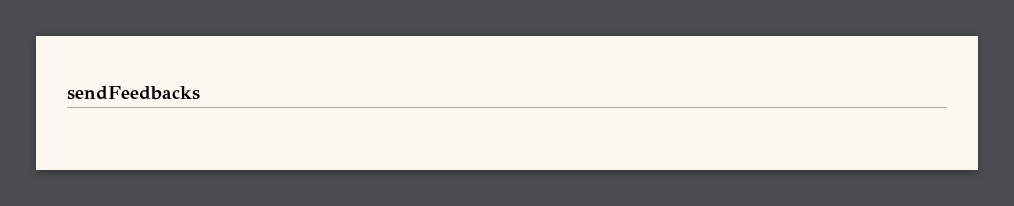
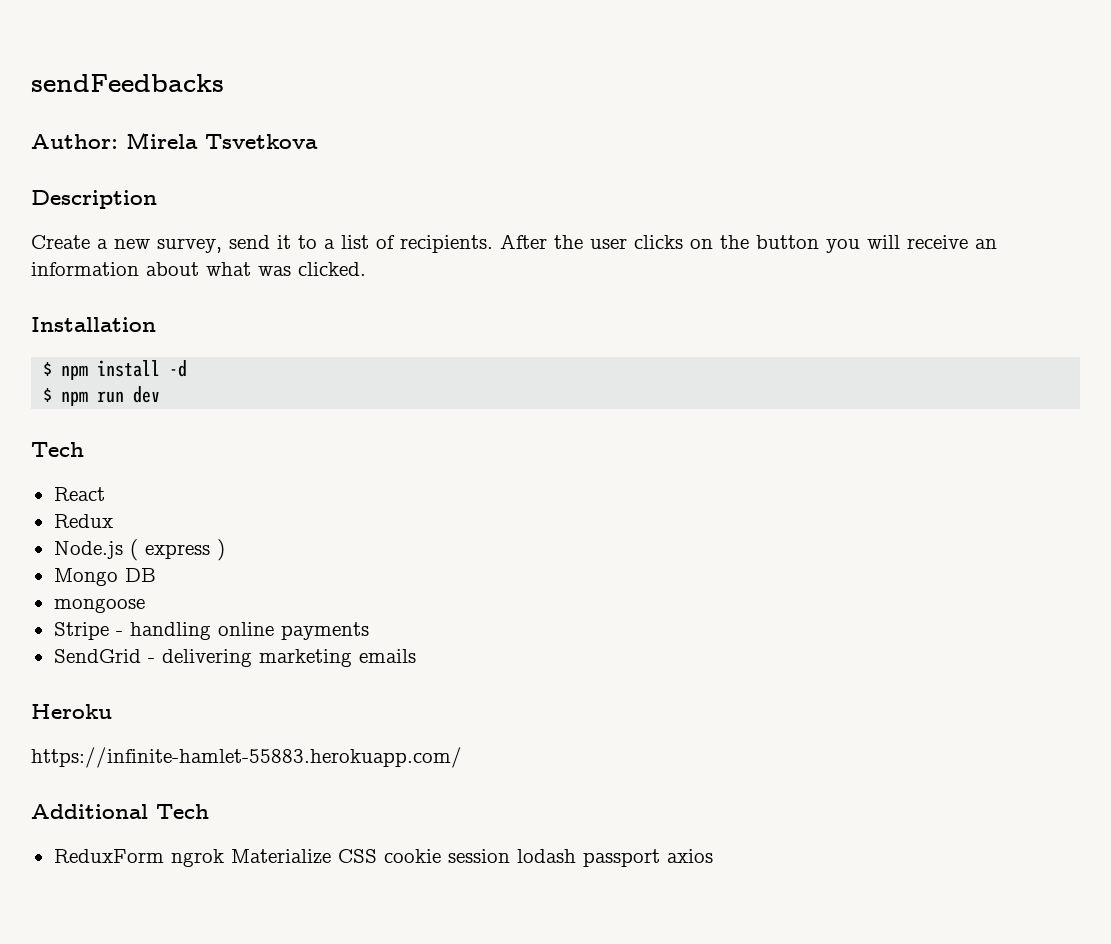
(200, 93) none -> [31,132,318,149] [31,190,157,209] [31,234,997,253] [31,262,366,276] [31,317,156,332] [43,360,188,380] [43,386,161,406] [31,442,84,457] [53,487,105,501] [53,514,113,528] [53,539,225,561] [53,568,156,586] [53,598,145,613] [53,622,369,640] [53,649,416,667] [31,704,112,719] [31,747,462,768] [31,804,209,819] [53,849,713,867] // Author: Mirela Tsvetkova // Description // Create a new survey, send it to a list of recipients. After the user clicks on the button you will receive an information about what was clicked. // Installation // $ npm install -d // $ npm run dev // Tech // React // Redux // Node.js ( express ) // Mongo DB // mongoose // Stripe - handling online payments // SendGrid - delivering marketing emails // Heroku // https://infinite-hamlet-55883.herokuapp.com/ // Additional Tech // ReduxForm ngrok Materialize CSS cookie session lodash passport axios

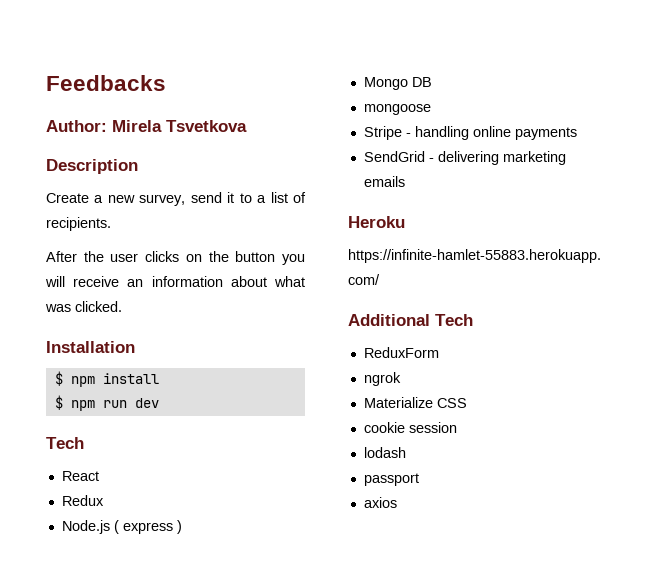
[31,74,224,92] sendFeedbacks -> [46,75,166,91] Feedbacks
(493, 244) none -> (111, 224) //
[169,360,188,377] -d -> (159, 378) none
(164, 856) none -> (439, 352) //
(224, 858) none -> (401, 379) //
(377, 856) none -> (467, 403) //
(510, 856) none -> (457, 427) //
(576, 856) none -> (406, 452) //
(660, 858) none -> (419, 479) //

